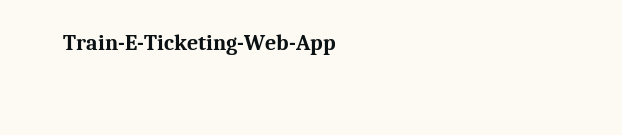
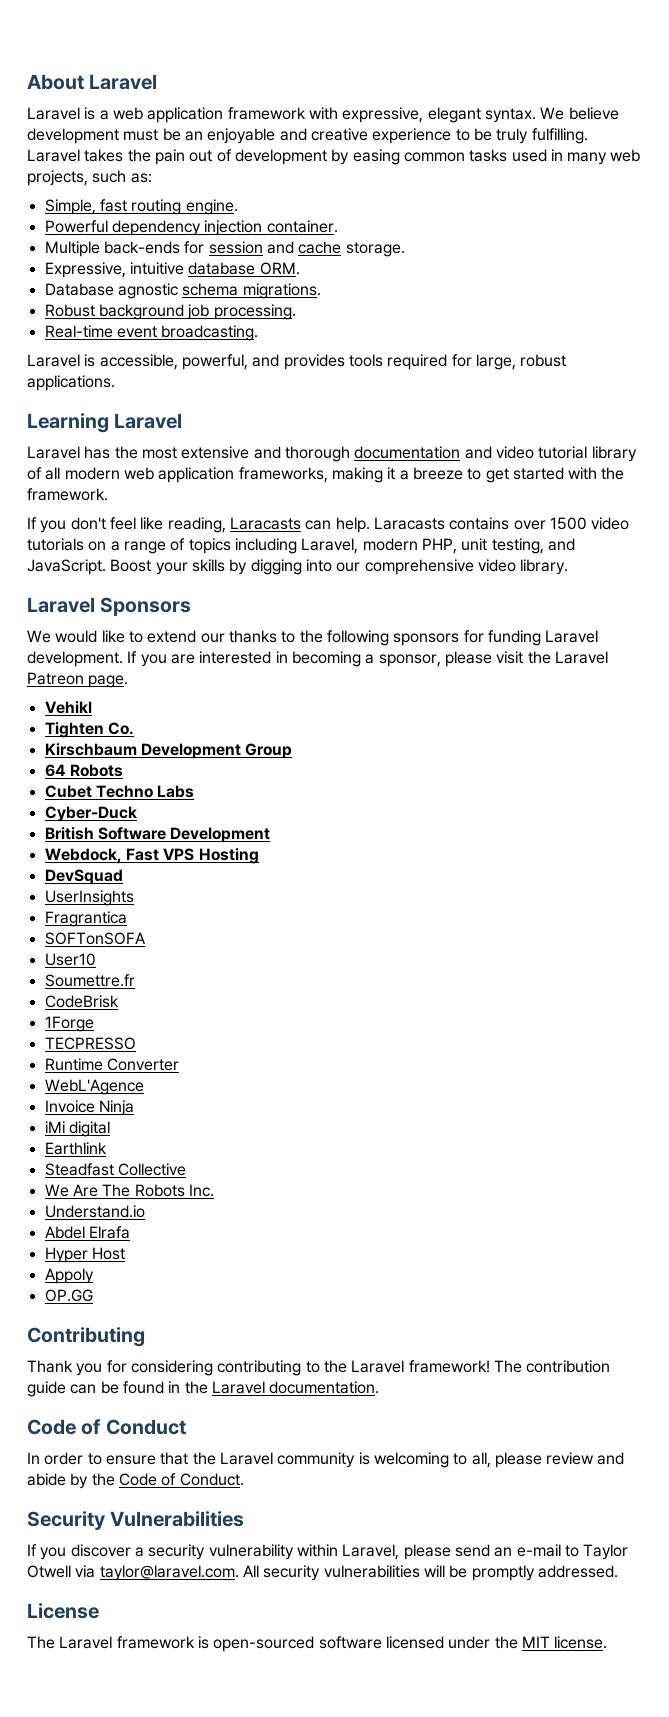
[63,34,336,55] Train-E-Ticketing-Web-App -> [27,74,158,90] [27,107,619,123] [27,128,588,144] [27,149,641,165] [27,170,152,186] [44,199,238,215] [44,220,338,236] [44,241,405,257] [44,262,300,278] [44,283,321,299] [44,304,296,320] [44,325,259,341] [27,354,567,370] [27,375,115,391] [27,413,183,433] [27,446,637,462] [27,467,625,483] [27,488,108,501] [27,517,630,533] [27,538,575,554] [27,559,569,575] [27,597,192,616] [27,630,599,646] [27,651,608,667] [27,672,129,688] [44,701,92,714] [44,722,134,738] [44,743,293,759] [44,764,123,777] [44,785,195,798] [44,806,137,822] [44,827,271,843] [44,848,259,864] [44,869,123,885] [44,890,134,906] [44,911,127,927] [44,932,146,945] [44,953,96,966] [44,974,135,987] [44,995,119,1008] [44,1016,94,1032] [44,1037,136,1050] [44,1058,179,1071] [44,1079,144,1095] [44,1100,134,1116] [44,1121,110,1137] [44,1142,107,1155] [44,1163,186,1176] [44,1184,214,1197] [44,1205,145,1218] [44,1226,130,1239] [44,1247,125,1263] [44,1268,94,1284] [44,1289,93,1302] [27,1327,145,1347] [27,1360,611,1376] [27,1381,380,1397] [27,1419,186,1435] [27,1452,625,1468] [27,1473,244,1489] [27,1511,245,1530] [27,1544,629,1560] [27,1565,618,1581] [27,1603,99,1619] [27,1636,608,1652] About Laravel // Laravel is a web application framework with expressive, elegant syntax. We believe development must be an enjoyable and creative experience to be truly fulfilling. Laravel takes the pain out of development by easing common tasks used in many web projects, such as: // Simple, fast routing engine. // Powerful dependency injection container. // Multiple back-ends for session and cache storage. // Expressive, intuitive database ORM. // Database agnostic schema migrations. // Robust background job processing. // Real-time event broadcasting. // Laravel is accessible, powerful, and provides tools required for large, robust applications. // Learning Laravel // Laravel has the most extensive and thorough documentation and video tutorial library of all modern web application frameworks, making it a breeze to get started with the framework. // If you don't feel like reading, Laracasts can help. Laracasts contains over 1500 video tutorials on a range of topics including Laravel, modern PHP, unit testing, and JavaScript. Boost your skills by digging into our comprehensive video library. // Laravel Sponsors // We would like to extend our thanks to the following sponsors for funding Laravel development. If you are interested in becoming a sponsor, please visit the Laravel Patreon page. // Vehikl // Tighten Co. // Kirschbaum Development Group // 64 Robots // Cubet Techno Labs // Cyber-Duck // British Software Development // Webdock, Fast VPS Hosting // DevSquad // UserInsights // Fragrantica // SOFTonSOFA // User10 // Soumettre.fr // CodeBrisk // 1Forge // TECPRESSO // Runtime Converter // WebL'Agence // Invoice Ninja // iMi digital // Earthlink // Steadfast Collective // We Are The Robots Inc. // Understand.io // Abdel Elrafa // Hyper Host // Appoly // OP.GG // Contributing // Thank you for considering contributing to the Laravel framework! The contribution guide can be found in the Laravel documentation. // Code of Conduct // In order to ensure that the Laravel community is welcoming to all, please review and abide by the Code of Conduct. // Security Vulnerabilities // If you discover a security vulnerability within Laravel, please send an e-mail to Taylor Otwell via taylor@laravel.com. All security vulnerabilities will be promptly addressed. // License // The Laravel framework is open-sourced software licensed under the MIT license.

